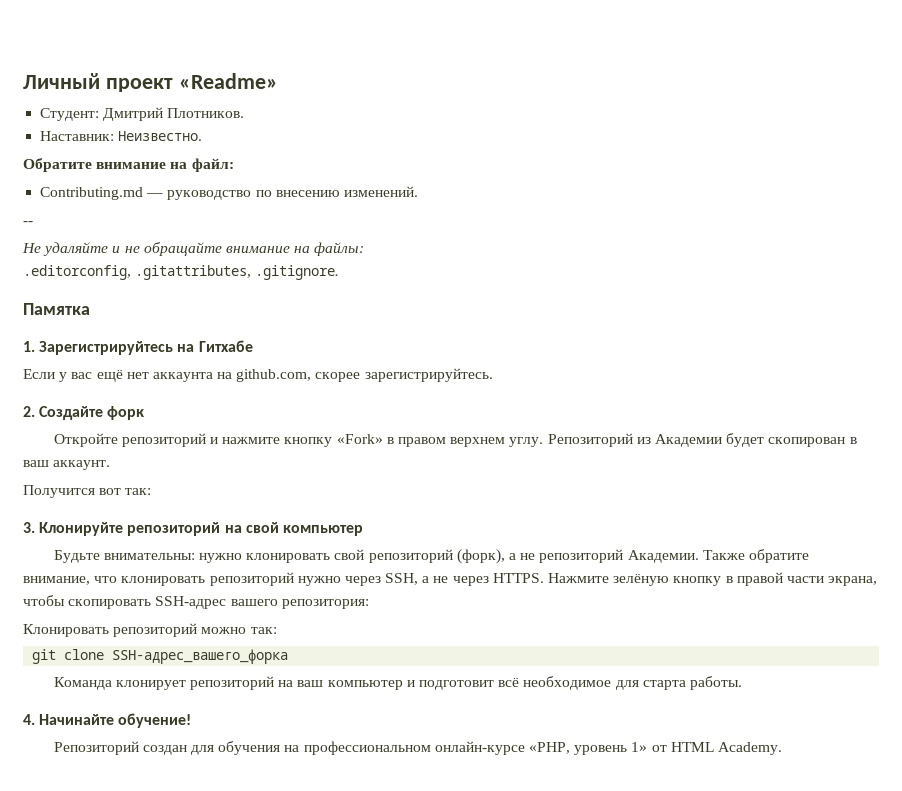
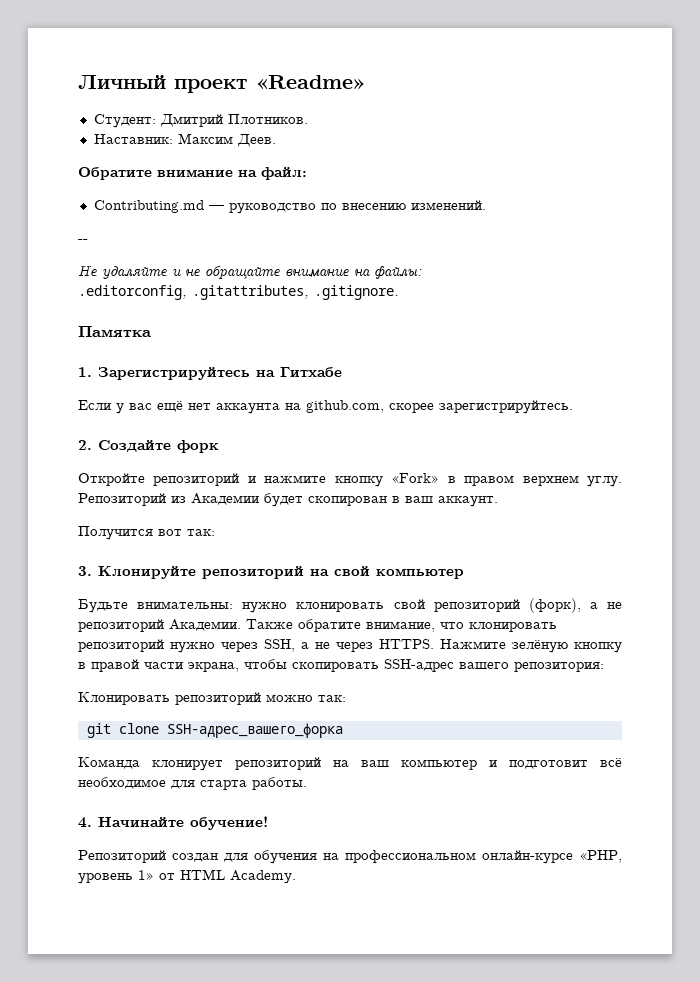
[118,131,203,141] Неизвестно. -> [177,133,276,147] Максим Деев.

